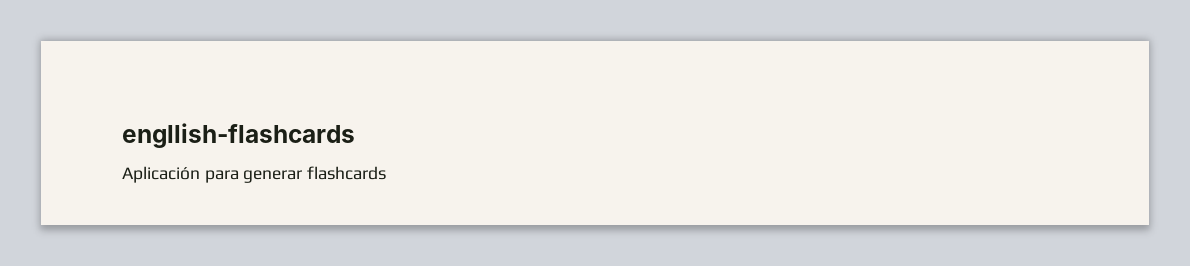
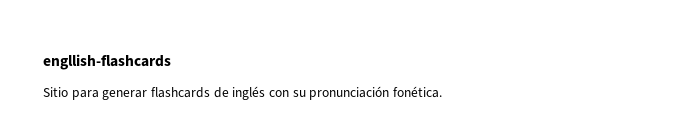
[122,166,200,183] Aplicación -> [43,87,68,97] Sitio
(387, 173) none -> [213,86,442,100] de inglés con su pronunciación fonética.

